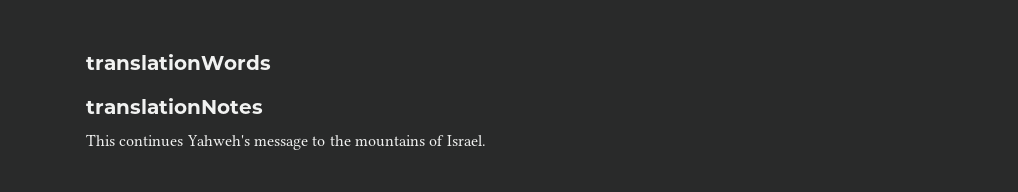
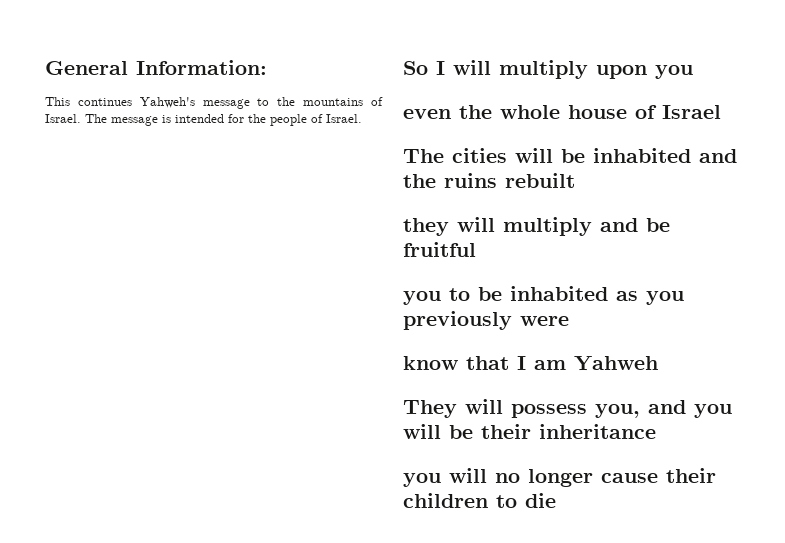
[86,54,271,70] [86,98,263,114] translationWords // translationNotes -> [45,60,267,75] General Information:
(486, 140) none -> [85,114,362,126] [403,60,693,79] [403,105,721,119] [403,148,737,163] [403,173,575,188] [403,217,670,236] [403,242,476,257] [403,286,684,305] [403,311,569,330] [403,356,658,371] [403,399,732,418] [403,424,656,439] [403,468,716,487] [403,493,556,508] The message is intended for the people of Israel. // So I will multiply upon you // even the whole house of Israel // The cities will be inhabited and the ruins rebuilt // they will multiply and be fruitful // you to be inhabited as you previously were // know that I am Yahweh // They will possess you, and you will be their inheritance // you will no longer cause their children to die

